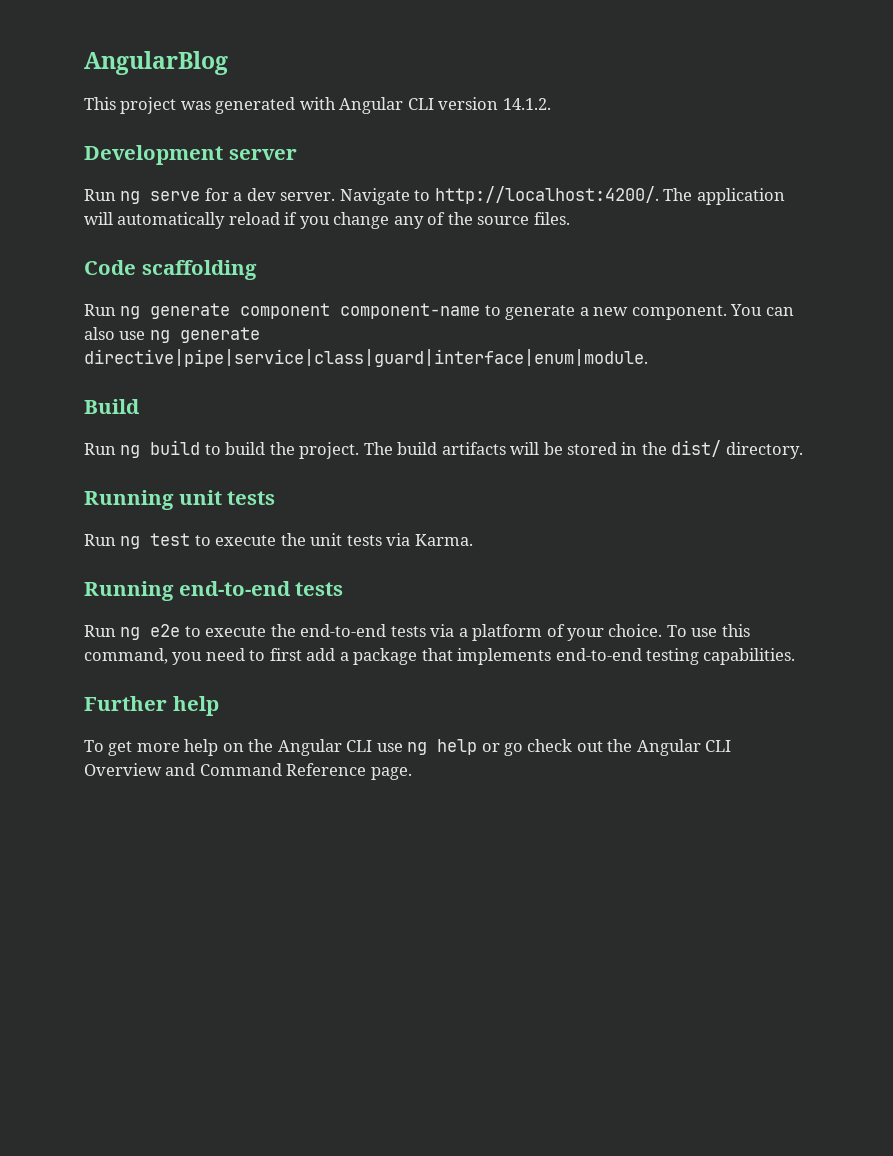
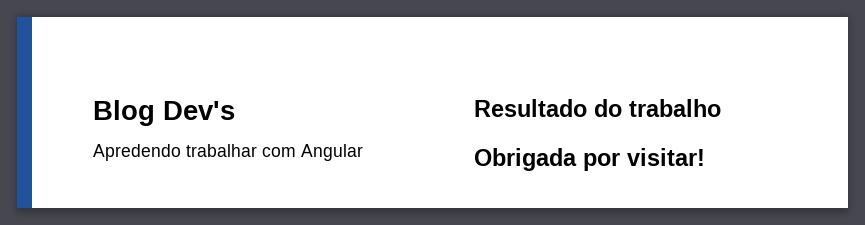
[84,51,228,75] [84,97,551,114] [84,145,297,165] [84,186,785,205] [84,212,570,229] [84,260,257,280] [84,303,794,320] [84,327,260,343] [84,349,648,367] [84,399,140,414] [84,440,803,459] [84,490,276,510] [84,533,473,549] [84,581,344,601] [84,624,750,641] [84,648,796,665] [84,696,219,716] [84,739,732,756] [84,763,412,780] AngularBlog // This project was generated with Angular CLI version 14.1.2. // Development server // Run ng serve for a dev server. Navigate to http://localhost:4200/. The application will automatically reload if you change any of the source files. // Code scaffolding // Run ng generate component component-name to generate a new component. You can also use ng generate directive|pipe|service|class|guard|interface|enum|module. // Build // Run ng build to build the project. The build artifacts will be stored in the dist/ directory. // Running unit tests // Run ng test to execute the unit tests via Karma. // Running end-to-end tests // Run ng e2e to execute the end-to-end tests via a platform of your choice. To use this command, you need to first add a package that implements end-to-end testing capabilities. // Further help // To get more help on the Angular CLI use ng help or go check out the Angular CLI Overview and Command Reference page. -> [93,100,235,126] [93,144,363,161] [474,99,721,117] [474,148,705,171] Blog Dev's // Apredendo trabalhar com Angular // Resultado do trabalho // Obrigada por visitar!

